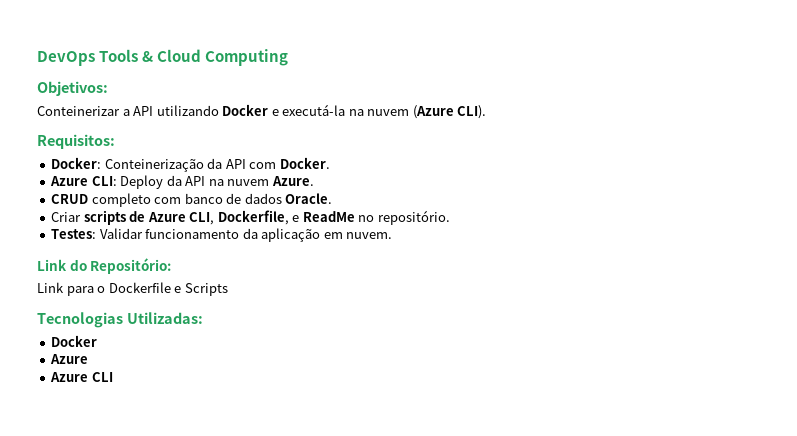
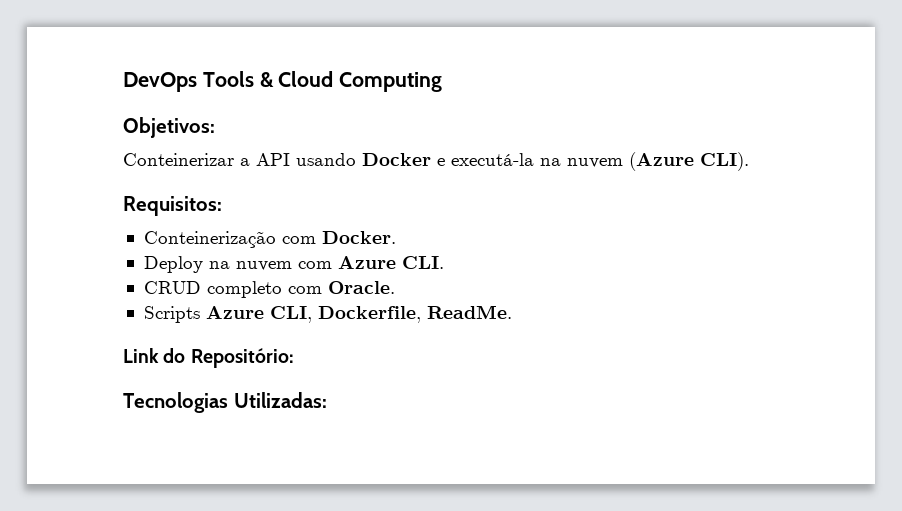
[156,105,219,116] utilizando -> [296,153,356,166] usando
[51,157,330,172] [50,175,314,189] [51,193,333,207] [51,210,450,225] [51,228,393,242] [37,258,172,274] [37,282,228,296] [37,312,203,328] [51,335,98,347] [50,354,89,364] [50,372,113,382] Docker: Conteinerização da API com Docker. // Azure CLI: Deploy da API na nuvem Azure. // CRUD completo com banco de dados Oracle. // Criar scripts de Azure CLI, Dockerfile, e ReadMe no repositório. // Testes: Validar funcionamento da aplicação em nuvem. // Link do Repositório: // Link para o Dockerfile e Scripts // Tecnologias Utilizadas: // Docker // Azure // Azure CLI -> [143,231,396,248] [143,256,444,273] [143,281,395,298] [143,305,512,323] [123,348,294,368] [123,392,327,413] Conteinerização com Docker. // Deploy na nuvem com Azure CLI. // CRUD completo com Oracle. // Scripts Azure CLI, Dockerfile, ReadMe. // Link do Repositório: // Tecnologias Utilizadas:

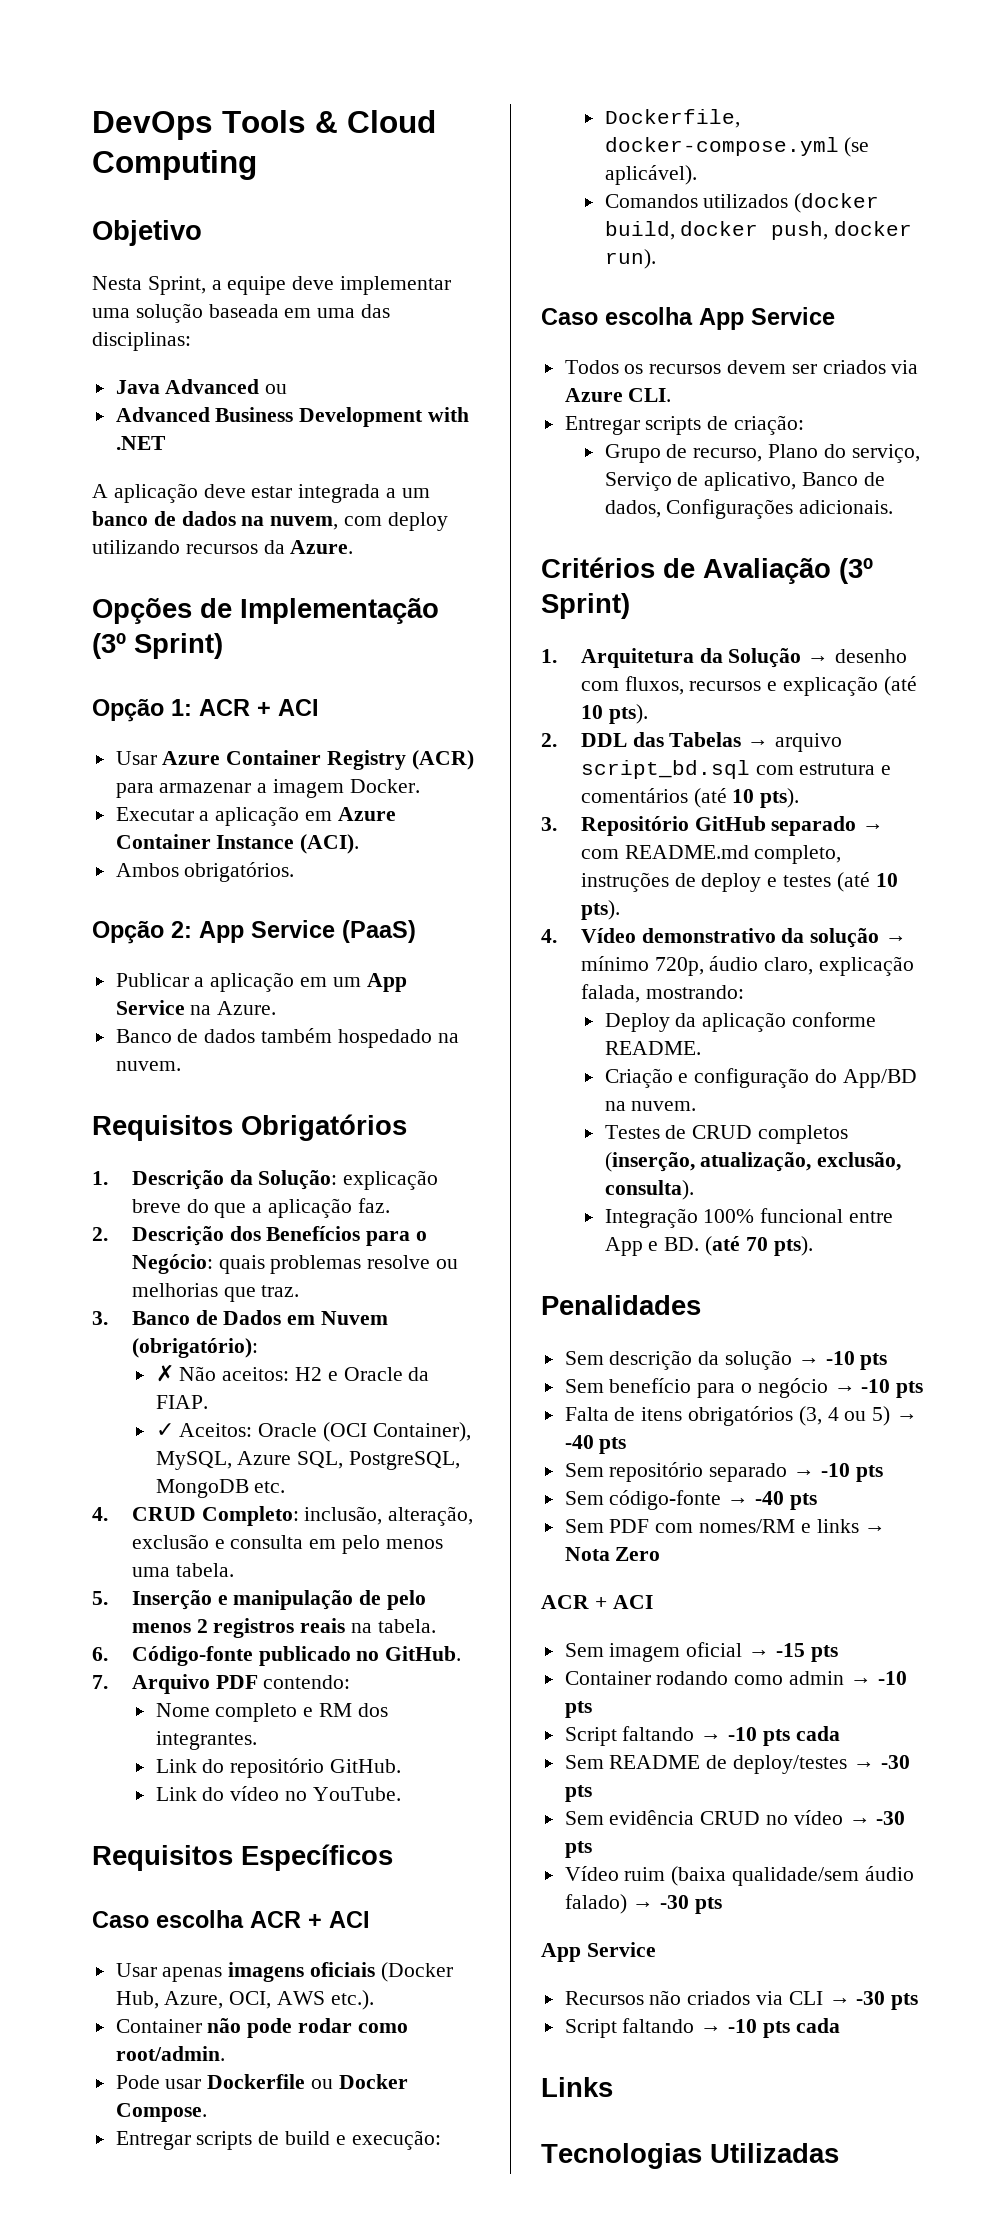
[123,117,215,138] [123,152,749,171] [123,196,222,216] [143,231,396,248] [143,256,444,273] [143,281,395,298] [143,305,512,323] [123,348,294,368] Objetivos: // Conteinerizar a API usando Docker e executá-la na nuvem (Azure CLI). // Requisitos: // Conteinerização com Docker. // Deploy na nuvem com Azure CLI. // CRUD completo com Oracle. // Scripts Azure CLI, Dockerfile, ReadMe. // Link do Repositório: -> [92,220,202,246] [92,276,452,295] [92,303,391,323] [92,332,191,351] [115,379,288,394] [115,407,470,427] [115,436,166,450] [92,483,430,503] [92,511,448,531] [92,540,354,554] [92,598,439,624] [92,633,223,659] [92,698,319,722] [115,750,474,770] [115,779,420,798] [115,806,396,826] [115,834,360,854] [115,862,295,882] [92,920,416,944] [115,972,407,992] [115,1000,277,1015] [115,1028,459,1048] [115,1061,181,1071] [92,1114,407,1141] [92,1170,439,1190] [131,1198,390,1218] [92,1226,428,1246] [131,1254,459,1274] [131,1283,300,1302] [92,1310,389,1325] [131,1338,258,1358] [155,1364,430,1382] [155,1395,208,1409] [155,1422,471,1442] [155,1451,460,1470] [155,1479,286,1498] [92,1506,474,1526] [131,1534,443,1554] [131,1563,234,1577] [92,1590,427,1610] [131,1618,436,1638] [92,1646,462,1666] [92,1674,351,1694] [155,1703,388,1722] [155,1731,257,1750] [155,1758,401,1778] [155,1786,401,1801] [92,1844,393,1871] [92,1910,370,1928] [115,1962,453,1982] [115,1990,374,2010] [115,2018,408,2038] [115,2046,225,2061] [115,2074,408,2089] [115,2103,207,2122] [115,2130,441,2150] [604,109,740,128] [604,137,870,157] [604,165,697,185] [604,193,880,213] [604,221,913,240] [604,249,656,269] [541,307,835,330] [564,360,919,374] [564,388,672,402] [564,415,805,435] [604,444,920,463] [604,472,885,491] [604,499,894,519] [541,557,873,584] [541,593,630,619] [541,648,908,668] [580,676,917,696] [580,704,648,724] [541,732,843,752] [580,760,892,779] [580,788,800,808] [541,816,885,836] [580,845,842,864] [580,872,898,892] [580,900,620,920] [541,928,908,948] [580,956,915,976] [580,984,744,1003] [604,1012,876,1032] [604,1041,701,1055] [604,1068,917,1088] [604,1101,697,1111] [604,1125,848,1144] [604,1152,902,1172] [604,1180,694,1200] [604,1208,893,1228] [604,1236,813,1256] [541,1295,701,1315] [564,1350,888,1370] [564,1378,924,1398] [564,1406,919,1426] [564,1435,627,1454] [564,1462,883,1482] [564,1490,817,1510] [564,1519,887,1533] [564,1547,661,1561] [541,1595,653,1609] [564,1642,838,1662] [564,1671,907,1685] [564,1701,592,1718] [564,1726,840,1746] [564,1755,910,1774] [564,1785,592,1802] [564,1810,906,1825] [564,1841,592,1858] [564,1866,914,1886] [564,1894,723,1914] [541,1942,656,1962] [564,1990,919,2010] [564,2018,840,2038] [541,2077,613,2097] Objetivo // Nesta Sprint, a equipe deve implementar uma solução baseada em uma das disciplinas: // Java Advanced ou // Advanced Business Development with .NET // A aplicação deve estar integrada a um banco de dados na nuvem, com deploy utilizando recursos da Azure. // Opções de Implementação (3º Sprint) // Opção 1: ACR + ACI // Usar Azure Container Registry (ACR) para armazenar a imagem Docker. // Executar a aplicação em Azure Container Instance (ACI). // Ambos obrigatórios. // Opção 2: App Service (PaaS) // Publicar a aplicação em um App Service na Azure. // Banco de dados também hospedado na nuvem. // Requisitos Obrigatórios // 1. Descrição da Solução: explicação breve do que a aplicação faz. // 2. Descrição dos Benefícios para o Negócio: quais problemas resolve ou melhorias que traz. // 3. Banco de Dados em Nuvem (obrigatório): // ✗ Não aceitos: H2 e Oracle da FIAP. // ✓ Aceitos: Oracle (OCI Container), MySQL, Azure SQL, PostgreSQL, MongoDB etc. // 4. CRUD Completo: inclusão, alteração, exclusão e consulta em pelo menos uma tabela. // 5. Inserção e manipulação de pelo menos 2 registros reais na tabela. // 6. Código-fonte publicado no GitHub. // 7. Arquivo PDF contendo: // Nome completo e RM dos integrantes. // Link do repositório GitHub. // Link do vídeo no YouTube. // Requisitos Específicos // Caso escolha ACR + ACI // Usar apenas imagens oficiais (Docker Hub, Azure, OCI, AWS etc.). // Container não pode rodar como root/admin. // Pode usar Dockerfile ou Docker Compose. // Entregar scripts de build e execução: // Dockerfile, docker-compose.yml (se aplicável). // Comandos utilizados (docker build, docker push, docker run). // Caso escolha App Service // Todos os recursos devem ser criados via Azure CLI. // Entregar scripts de criação: // Grupo de recurso, Plano do serviço, Serviço de aplicativo, Banco de dados, Configurações adicionais. // Critérios de Avaliação (3º Sprint) // 1. Arquitetura da Solução → desenho com fluxos, recursos e explicação (até 10 pts). // 2. DDL das Tabelas → arquivo script_bd.sql com estrutura e comentários (até 10 pts). // 3. Repositório GitHub separado → com README.md completo, instruções de deploy e testes (até 10 pts). // 4. Vídeo demonstrativo da solução → mínimo 720p, áudio claro, explicação falada, mostrando: // Deploy da aplicação conforme README. // Criação e configuração do App/BD na nuvem. // Testes de CRUD completos (inserção, atualização, exclusão, consulta). // Integração 100% funcional entre App e BD. (até 70 pts). // Penalidades // Sem descrição da solução → -10 pts // Sem benefício para o negócio → -10 pts // Falta de itens obrigatórios (3, 4 ou 5) → -40 pts // Sem repositório separado → -10 pts // Sem código-fonte → -40 pts // Sem PDF com nomes/RM e links → Nota Zero // ACR + ACI // Sem imagem oficial → -15 pts // Container rodando como admin → -10 pts // Script faltando → -10 pts cada // Sem README de deploy/testes → -30 pts // Sem evidência CRUD no vídeo → -30 pts // Vídeo ruim (baixa qualidade/sem áudio falado) → -30 pts // App Service // Recursos não criados via CLI → -30 pts // Script faltando → -10 pts cada // Links
[233,392,327,408] Utilizadas: -> [710,2143,839,2163] Utilizadas

